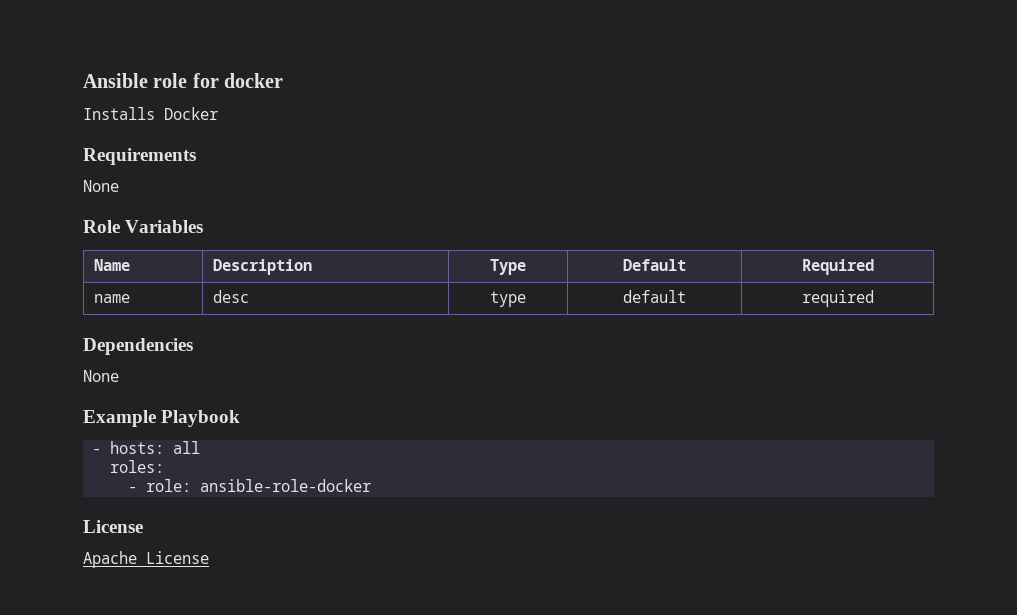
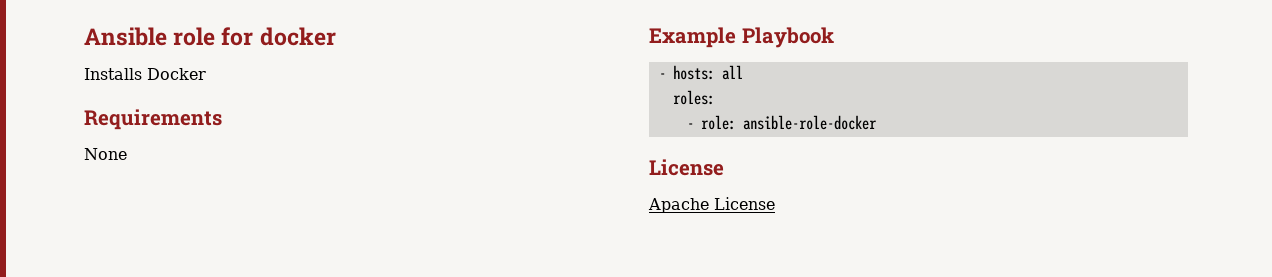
[83,220,204,233] [94,259,131,271] [213,259,313,275] [490,259,526,275] [623,259,686,271] [801,259,874,275] [94,294,131,303] [213,290,250,303] [490,291,526,307] [623,290,686,303] [801,290,874,307] [83,338,193,355] [83,370,119,382] // Role Variables // Name | Description | Type | Default | Required // name | desc | type | default | required // Dependencies // None -> (127, 154) none

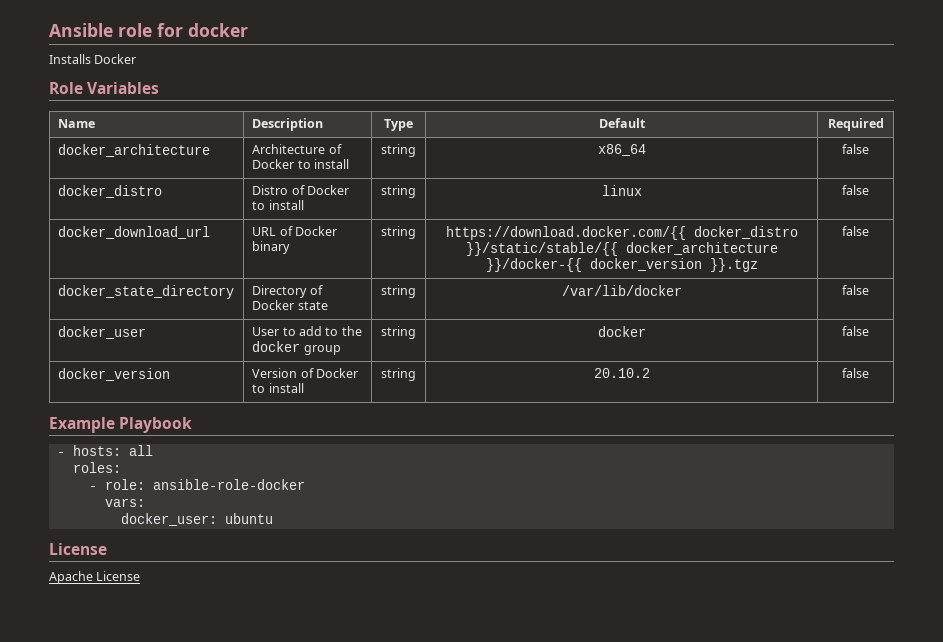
[84,109,222,130] [84,148,127,160] Requirements // None -> [49,82,160,94] [58,119,96,128] [252,118,324,131] [384,119,413,131] [598,118,646,128] [827,118,884,131] [58,144,211,157] [252,144,342,154] [252,159,349,169] [381,144,416,157] [597,144,646,156] [842,144,869,154] [58,185,163,198] [252,185,349,195] [252,200,304,210] [381,185,416,198] [601,185,642,196] [842,185,869,195] [58,226,211,239] [252,226,337,236] [252,241,291,254] [381,226,416,239] [445,226,798,240] [465,242,778,256] [485,258,758,272] [842,226,869,236] [58,285,235,299] [252,285,323,298] [252,300,328,310] [381,285,416,298] [561,285,682,296] [842,285,869,295] [58,326,147,339] [252,326,362,336] [252,341,341,355] [381,326,416,339] [597,326,646,337] [842,326,869,336] [58,368,171,381] [252,368,358,378] [252,383,304,393] [381,368,416,381] [593,368,650,378] [842,368,869,378] Role Variables // Name | Description | Type | Default | Required // docker_architecture | Architecture of Docker to install | string | x86_64 | false // docker_distro | Distro of Docker to install | string | linux | false // docker_download_url | URL of Docker binary | string | https://download.docker.com/{{ docker_distro }}/static/stable/{{ docker_architecture }}/docker-{{ docker_version }}.tgz | false // docker_state_directory | Directory of Docker state | string | /var/lib/docker | false // docker_user | User to add to the docker group | string | docker | false // docker_version | Version of Docker to install | string | 20.10.2 | false
(877, 122) none -> [104,498,145,507] [120,513,273,526] // vars: // docker_user: ubuntu

